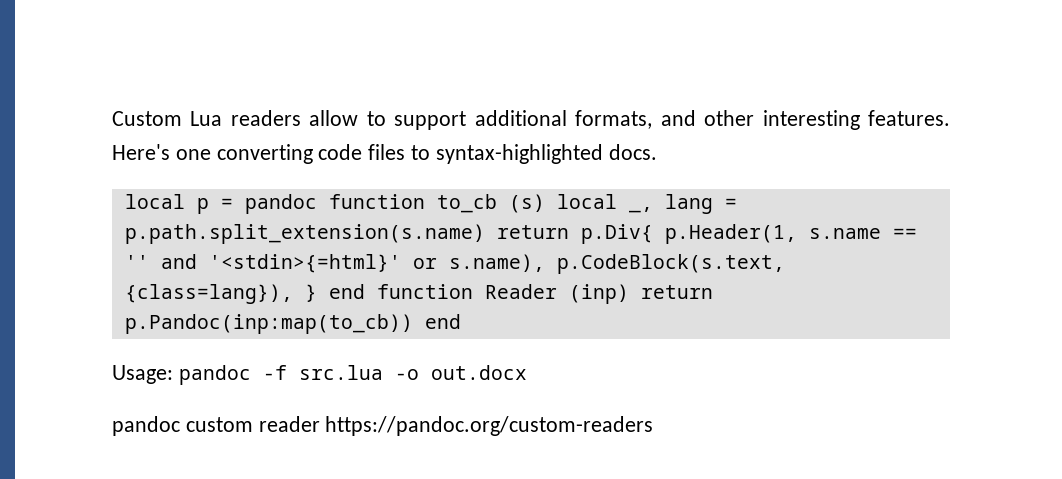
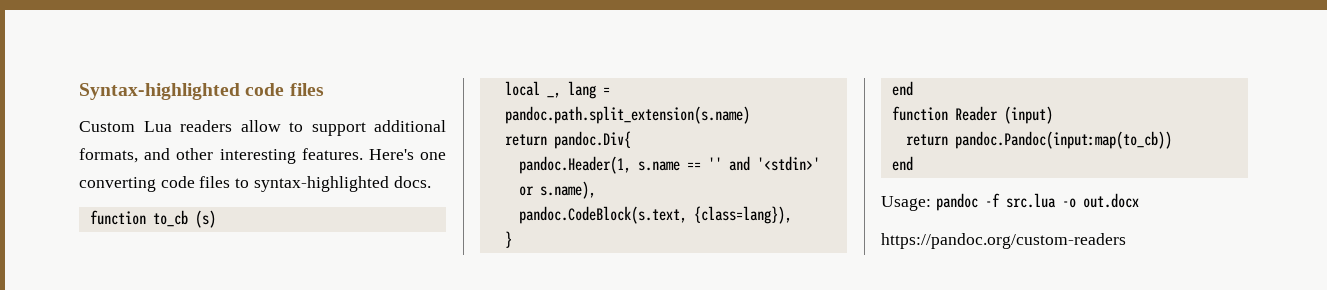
(112, 118) none -> [79,83,324,100] Syntax-highlighted code files //
[124,194,317,214] local p = pandoc -> (431, 182) none
(545, 203) none -> (216, 219) //
[124,224,797,244] p.path.split_extension(s.name) return p.Div{ p.Header(1, -> [504,106,750,124] [504,131,631,149] [518,156,631,174] pandoc.path.split_extension(s.name) // return pandoc.Div{ // pandoc.Header(1,
[208,254,401,273] '<stdin>{=html}' -> [756,156,820,171] '<stdin>'
[556,254,785,274] p.CodeBlock(s.text, -> [518,206,687,224] // pandoc.CodeBlock(s.text,
(293, 294) none -> (792, 215) //
[328,284,365,299] end -> [891,81,913,96] // end //
[568,284,713,304] [124,314,413,334] (inp) return p.Pandoc(inp:map(to_cb)) -> [1003,106,1053,124] [905,131,1172,149] (input) // return pandoc.Pandoc(input:map(to_cb)) //
[112,416,320,436] pandoc custom reader -> (1139, 200) none

